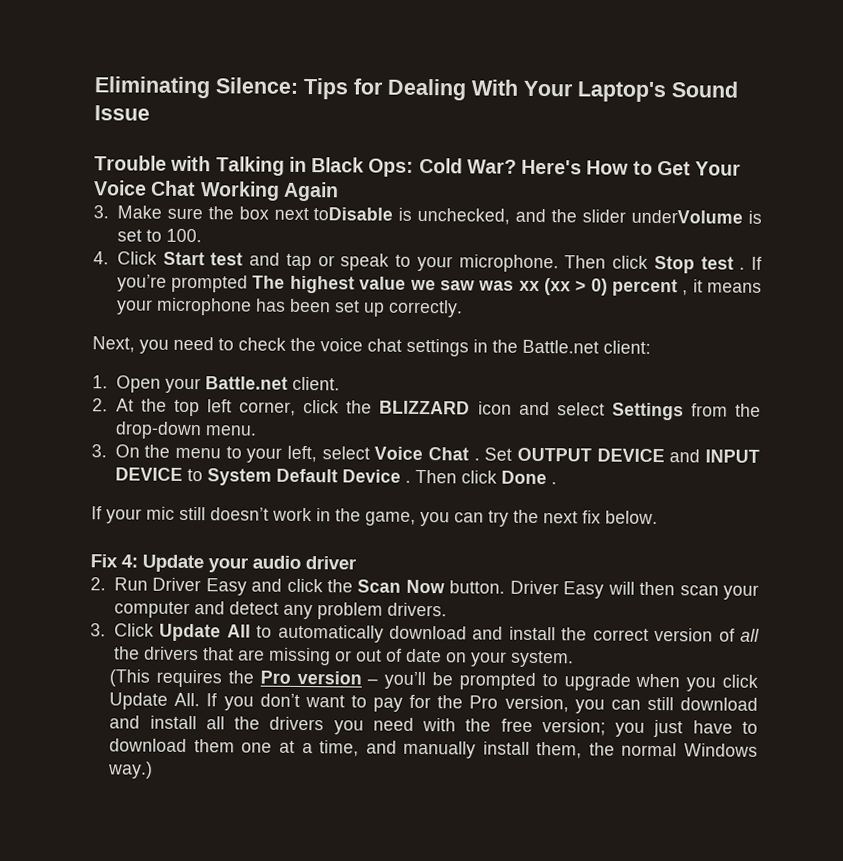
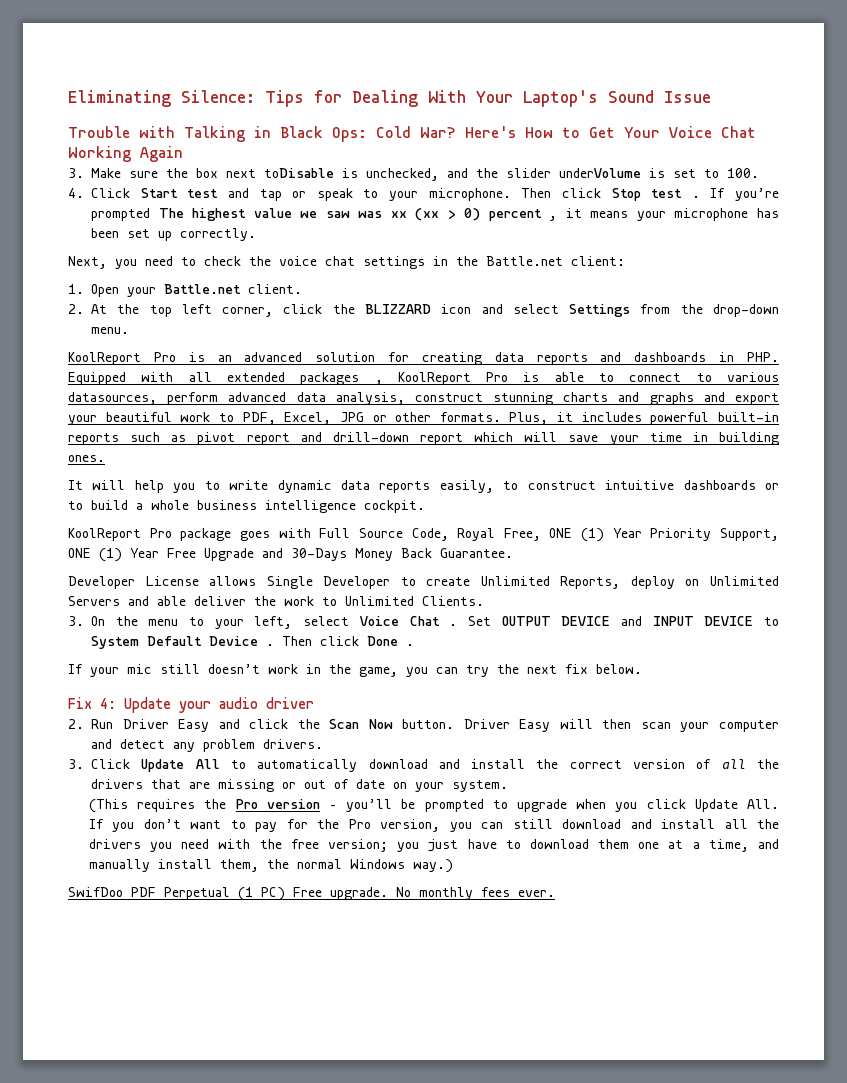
(257, 430) none -> [68,352,779,365] [68,372,779,385] [68,392,779,405] [68,412,779,425] [68,432,779,445] [68,455,105,462] [68,480,780,493] [68,500,425,513] [68,528,779,542] [68,548,513,562] [68,576,779,589] [68,596,484,606] // KoolReport Pro is an advanced solution for creating data reports and dashboards in PHP. Equipped with all extended packages , KoolReport Pro is able to connect to various datasources, perform advanced data analysis, construct stunning charts and graphs and export your beautiful work to PDF, Excel, JPG or other formats. Plus, it includes powerful built-in reports such as pivot report and drill-down report which will save your time in building ones. // It will help you to write dynamic data reports easily, to construct intuitive dashboards or to build a whole business intelligence cockpit. // KoolReport Pro package goes with Full Source Code, Royal Free, ONE (1) Year Priority Support, ONE (1) Year Free Upgrade and 30-Days Money Back Guarantee. // Developer License allows Single Developer to create Unlimited Reports, deploy on Unlimited Servers and able deliver the work to Unlimited Clients.
(154, 770) none -> [68,887,555,901] // SwifDoo PDF Perpetual (1 PC) Free upgrade. No monthly fees ever.

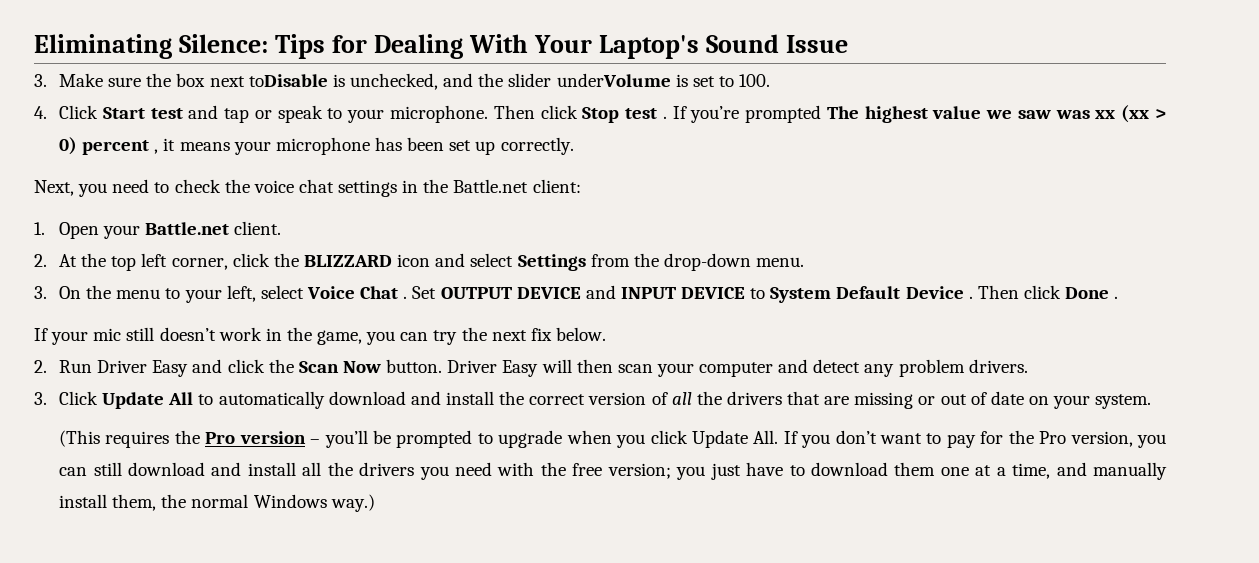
[68,126,756,142] [68,146,183,162] // Trouble with Talking in Black Ops: Cold War? Here's How to Get Your Voice Chat Working Again -> (849, 44) none
[68,352,779,365] [68,372,779,385] [68,392,779,405] [68,412,779,425] [68,432,779,445] [68,455,105,462] [68,480,780,493] [68,500,425,513] [68,528,779,542] [68,548,513,562] [68,576,779,589] [68,596,484,606] // KoolReport Pro is an advanced solution for creating data reports and dashboards in PHP. Equipped with all extended packages , KoolReport Pro is able to connect to various datasources, perform advanced data analysis, construct stunning charts and graphs and export your beautiful work to PDF, Excel, JPG or other formats. Plus, it includes powerful built-in reports such as pivot report and drill-down report which will save your time in building ones. // It will help you to write dynamic data reports easily, to construct intuitive dashboards or to build a whole business intelligence cockpit. // KoolReport Pro package goes with Full Source Code, Royal Free, ONE (1) Year Priority Support, ONE (1) Year Free Upgrade and 30-Days Money Back Guarantee. // Developer License allows Single Developer to create Unlimited Reports, deploy on Unlimited Servers and able deliver the work to Unlimited Clients. -> (805, 262) none
[68,697,314,713] // Fix 4: Update your audio driver -> (606, 334) none
[68,887,555,901] // SwifDoo PDF Perpetual (1 PC) Free upgrade. No monthly fees ever. -> (375, 503) none

